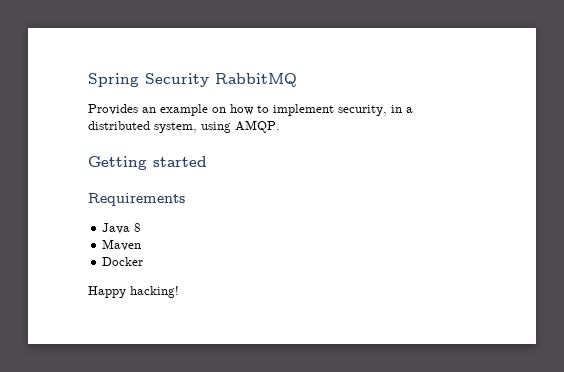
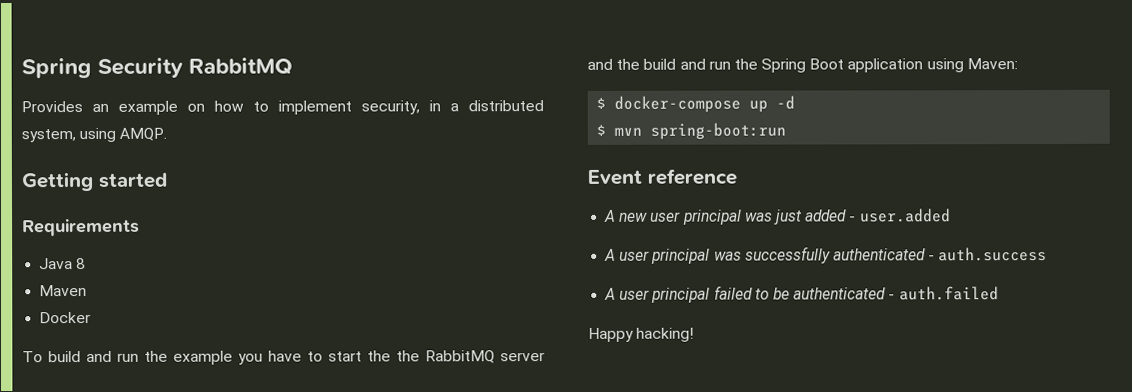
(144, 261) none -> [22,350,545,365] [587,58,1018,73] [596,95,796,113] [596,122,787,140] [587,168,737,185] [604,208,951,225] [604,246,1048,264] [604,285,999,303] // To build and run the example you have to start the the RabbitMQ server and the build and run the Spring Boot application using Maven: // $ docker-compose up -d // $ mvn spring-boot:run // Event reference // A new user principal was just added - user.added // A user principal was successfully authenticated - auth.success // A user principal failed to be authenticated - auth.failed

